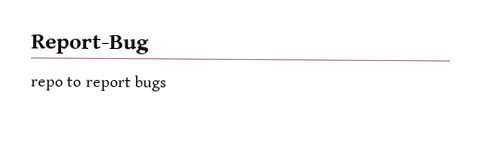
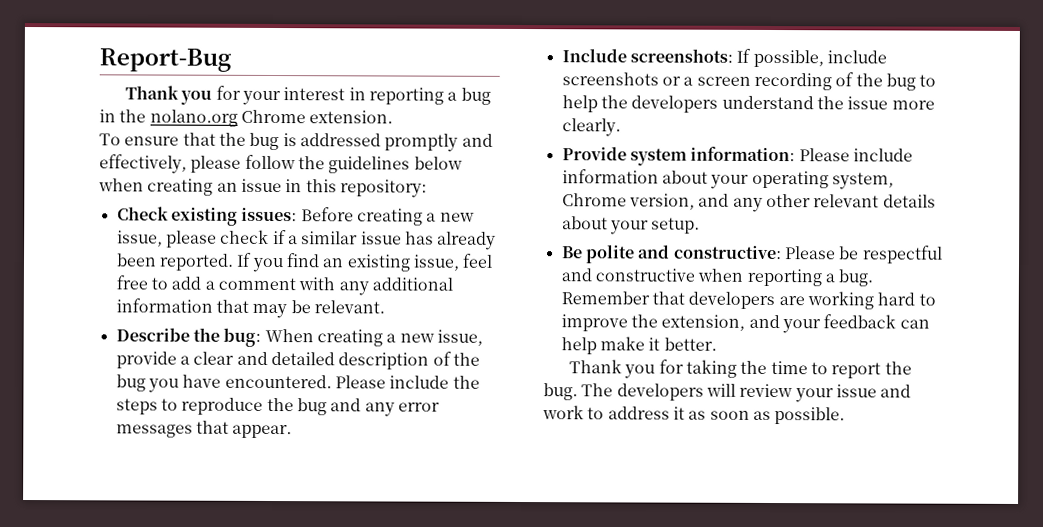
[30,75,166,92] repo to report bugs -> [124,85,491,106] [99,109,394,127] [99,132,493,152] [99,154,463,174] [98,178,427,198] [116,206,475,226] [116,229,497,250] [115,252,494,273] [115,275,453,296] [115,298,385,319] [115,327,483,347] [115,351,480,370] [115,374,480,393] [115,397,440,417] [115,420,293,439] [561,48,887,68] [561,72,937,91] [561,95,935,113] [561,118,621,137] [561,146,913,166] [561,169,894,190] [561,193,936,212] [561,216,701,235] [561,244,943,264] [560,268,874,287] [560,291,936,310] [560,314,930,334] [560,336,717,355] [568,359,912,379] [543,383,912,403] [542,405,846,425] Thank you for your interest in reporting a bug in the nolano.org Chrome extension. // To ensure that the bug is addressed promptly and effectively, please follow the guidelines below when creating an issue in this repository: // Check existing issues: Before creating a new issue, please check if a similar issue has already been reported. If you find an existing issue, feel free to add a comment with any additional information that may be relevant. // Describe the bug: When creating a new issue, provide a clear and detailed description of the bug you have encountered. Please include the steps to reproduce the bug and any error messages that appear. // Include screenshots: If possible, include screenshots or a screen recording of the bug to help the developers understand the issue more clearly. // Provide system information: Please include information about your operating system, Chrome version, and any other relevant details about your setup. // Be polite and constructive: Please be respectful and constructive when reporting a bug. Remember that developers are working hard to improve the extension, and your feedback can help make it better. // Thank you for taking the time to report the bug. The developers will review your issue and work to address it as soon as possible.

